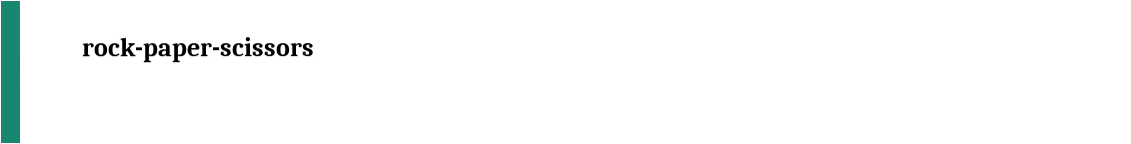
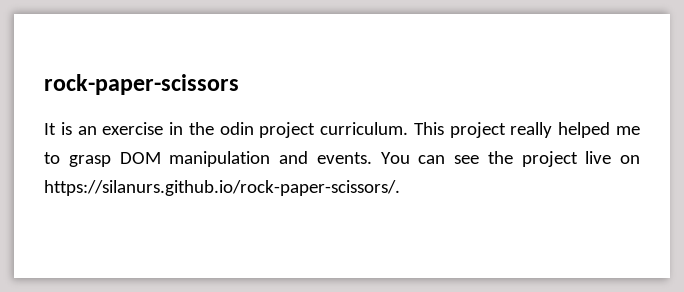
(314, 50) none -> [44,122,640,138] [44,151,640,167] [44,180,400,196] // It is an exercise in the odin project curriculum. This project really helped me to grasp DOM manipulation and events. You can see the project live on https://silanurs.github.io/rock-paper-scissors/.

